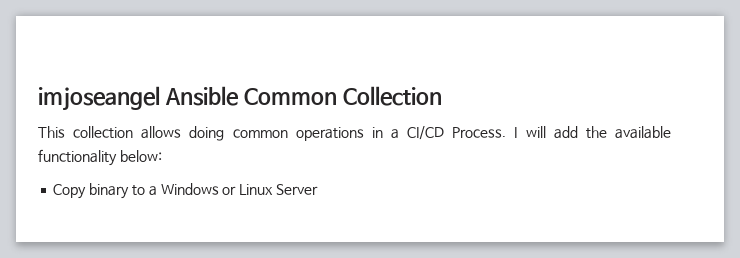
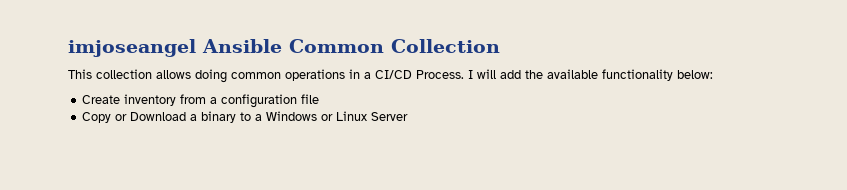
[53,184,87,199] Copy -> [82,94,320,108] [82,112,198,123] Create inventory from a configuration file // Copy or Download a

